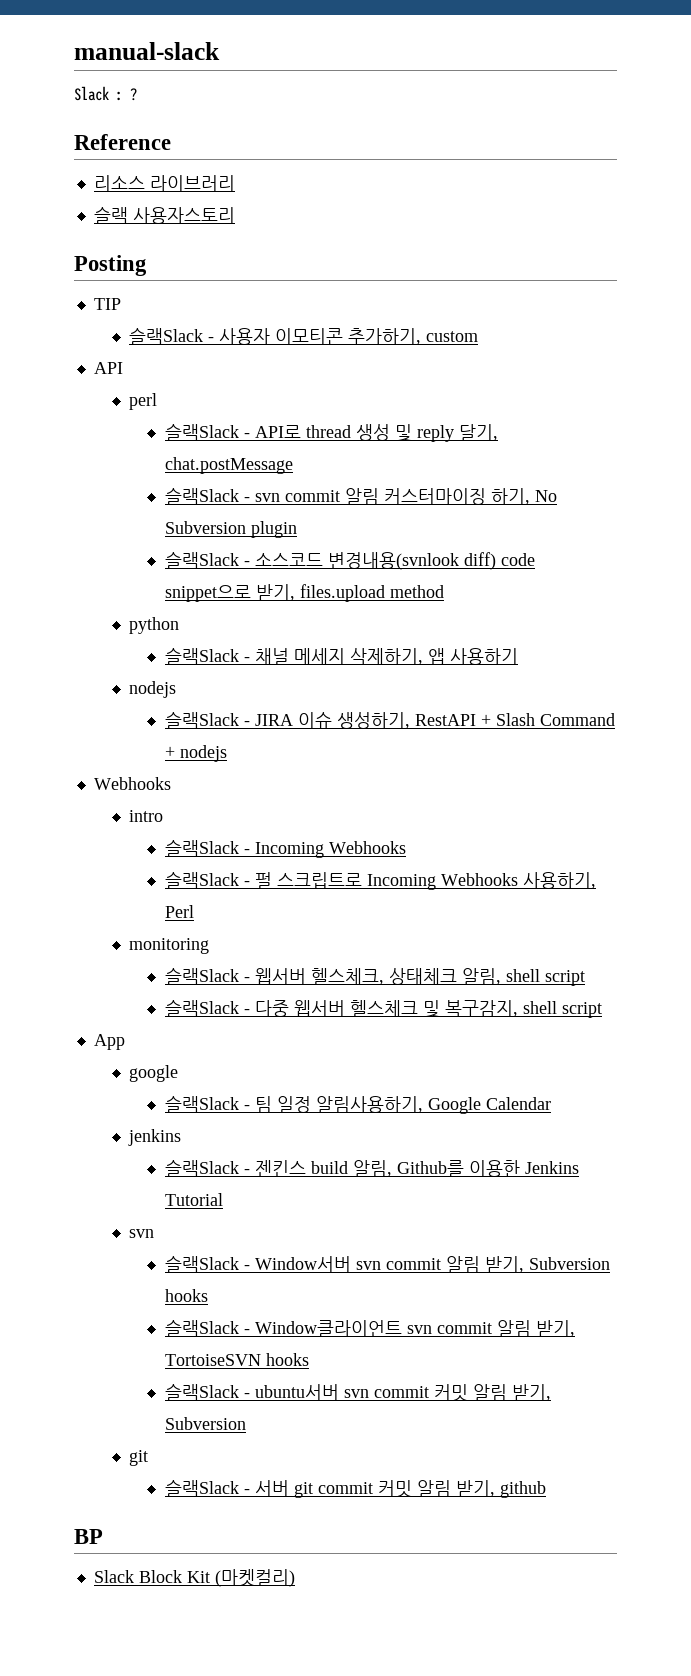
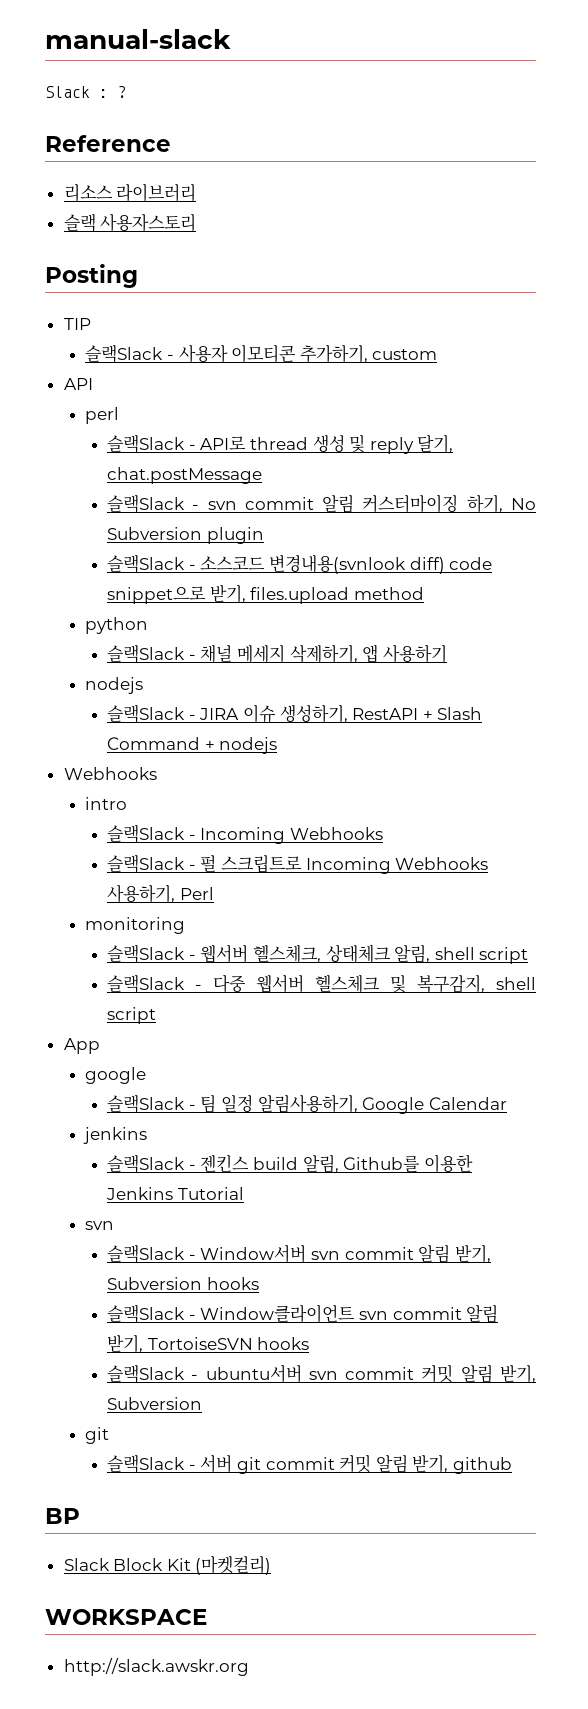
(295, 1578) none -> [45,1609,207,1625] [63,1658,249,1676] // WORKSPACE // http://slack.awskr.org

